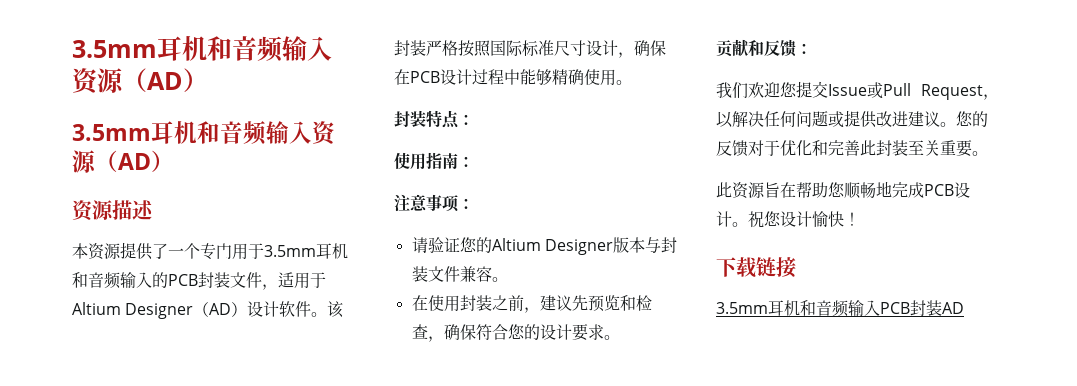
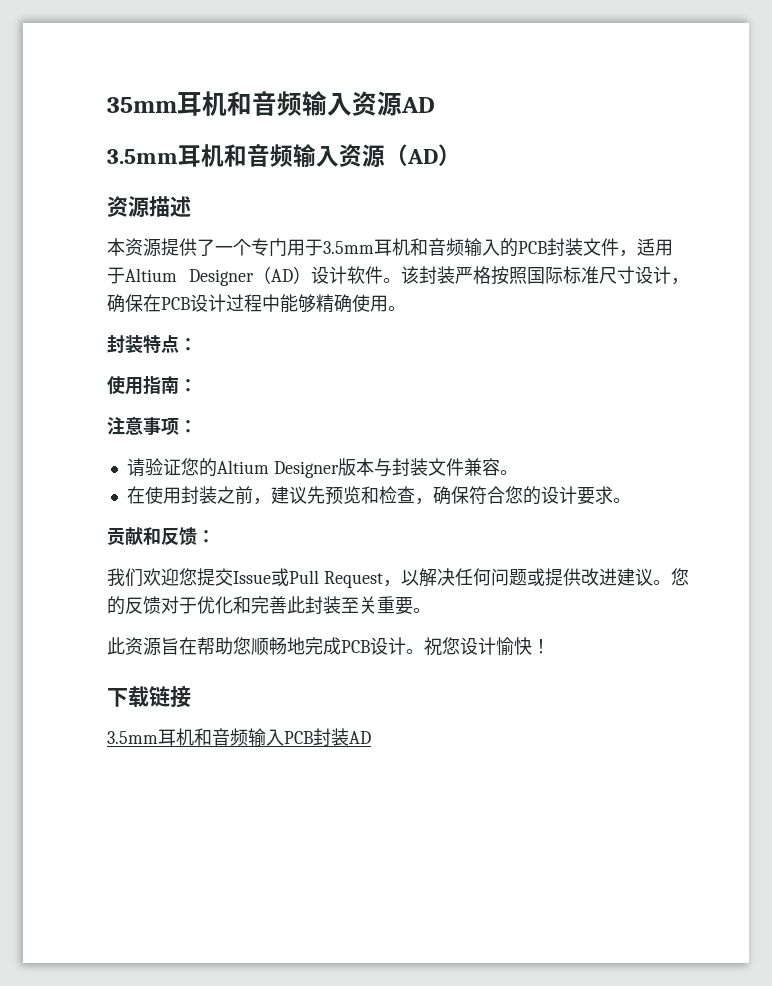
[72,36,332,62] [72,68,208,95] 3.5mm耳机和音频输入资源（AD） -> [107,91,435,116] 35mm耳机和音频输入资源AD

